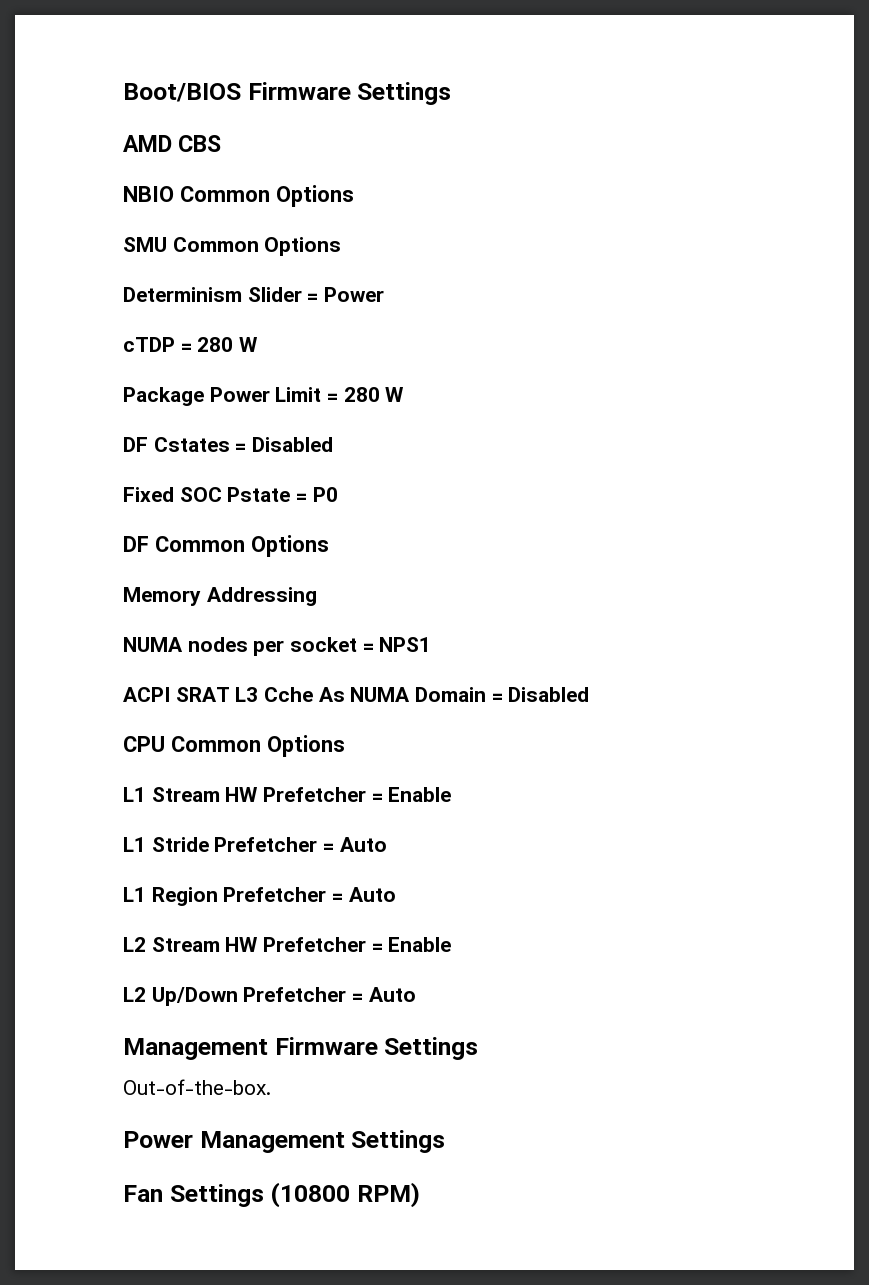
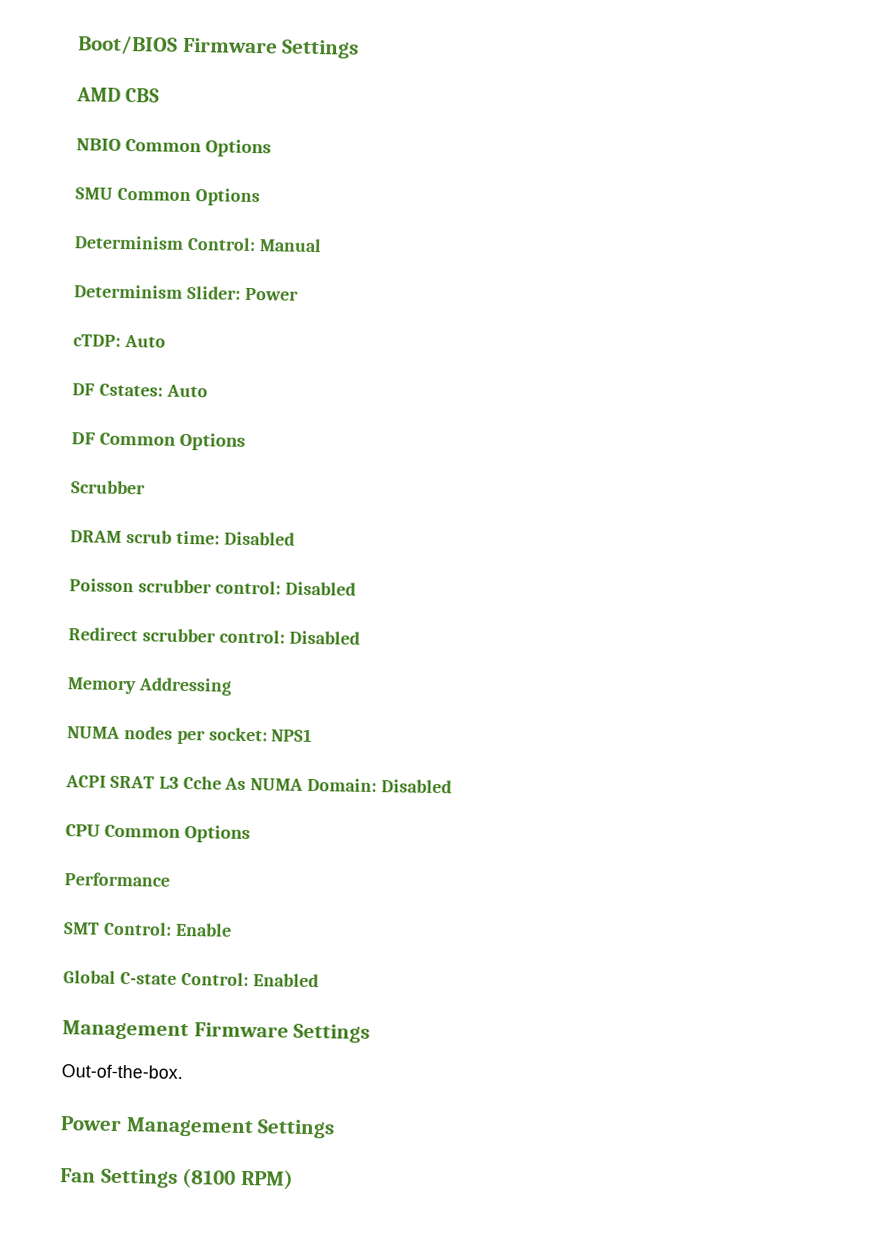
[247,287,385,302] [123,337,259,352] [123,387,405,406] [123,437,334,452] [123,487,338,502] [123,535,329,557] Slider = Power // cTDP = 280 W // Package Power Limit = 280 W // DF Cstates = Disabled // Fixed SOC Pstate = P0 // DF Common Options -> [186,236,322,253] [74,284,299,301] [73,334,166,348] [72,383,208,398] [71,432,245,451] [71,480,146,495] [70,530,295,546] [69,578,356,596] [68,627,360,645] Control: Manual // Determinism Slider: Power // cTDP: Auto // DF Cstates: Auto // DF Common Options // Scrubber // DRAM scrub time: Disabled // Poisson scrubber control: Disabled // Redirect scrubber control: Disabled
[290,637,374,652] socket = -> [208,727,268,742] socket:
[415,687,503,702] Domain = -> [307,777,378,793] Domain:
[123,787,452,802] [123,837,387,852] [123,887,396,906] [123,937,452,952] [123,987,416,1006] L1 Stream HW Prefetcher = Enable // L1 Stride Prefetcher = Auto // L1 Region Prefetcher = Auto // L2 Stream HW Prefetcher = Enable // L2 Up/Down Prefetcher = Auto -> [64,872,170,887] [63,921,232,937] [63,970,319,988] Performance // SMT Control: Enable // Global C-state Control: Enabled
[270,1182,351,1208] (10800 -> [181,1168,237,1189] (8100

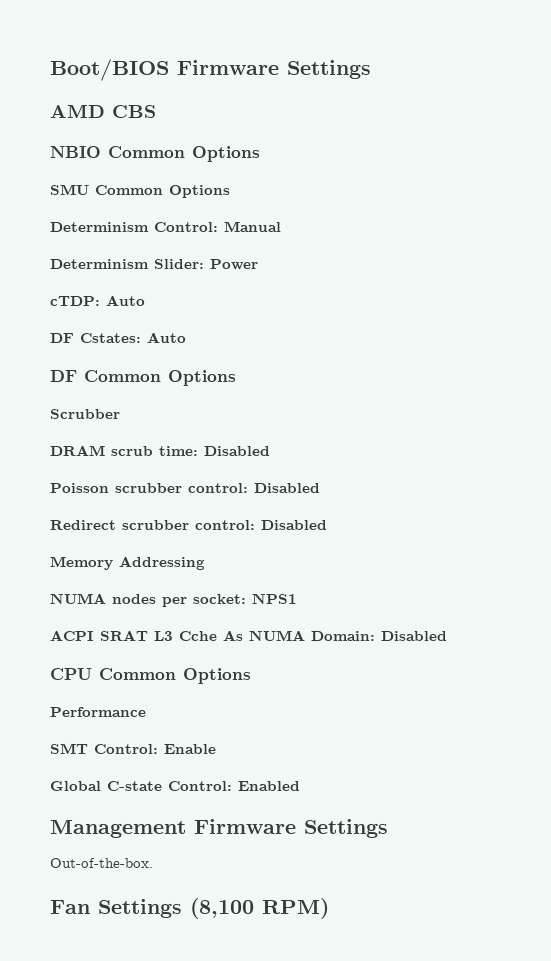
[60,1116,336,1139] // Power Management Settings -> (153, 863) none
[181,1168,237,1189] (8100 -> [190,898,254,919] (8,100

